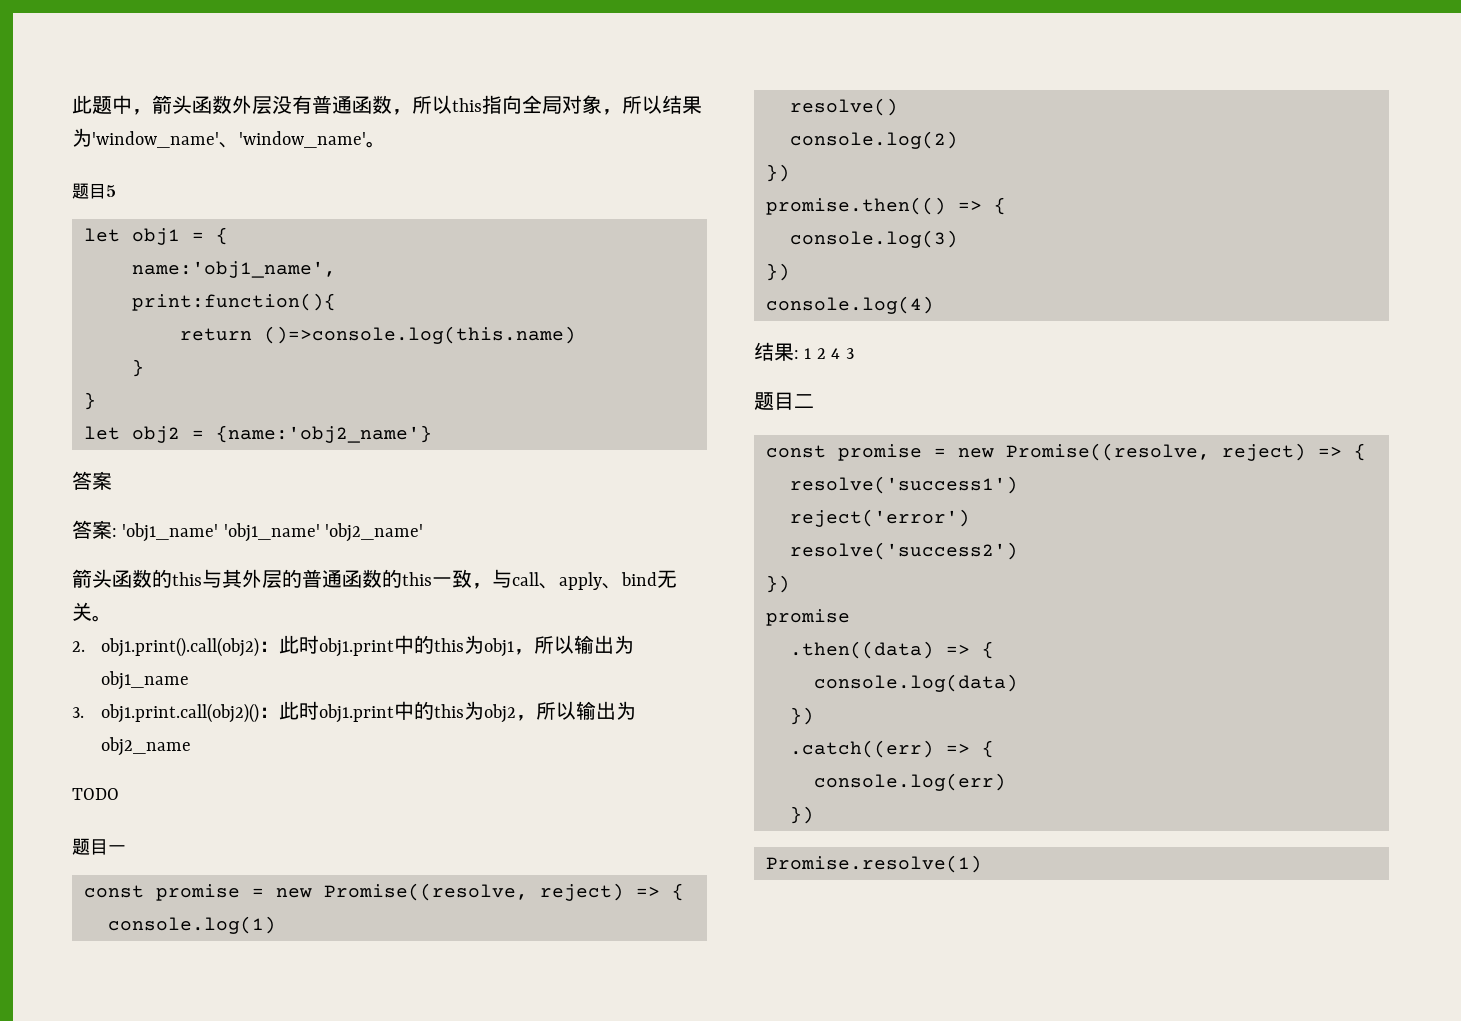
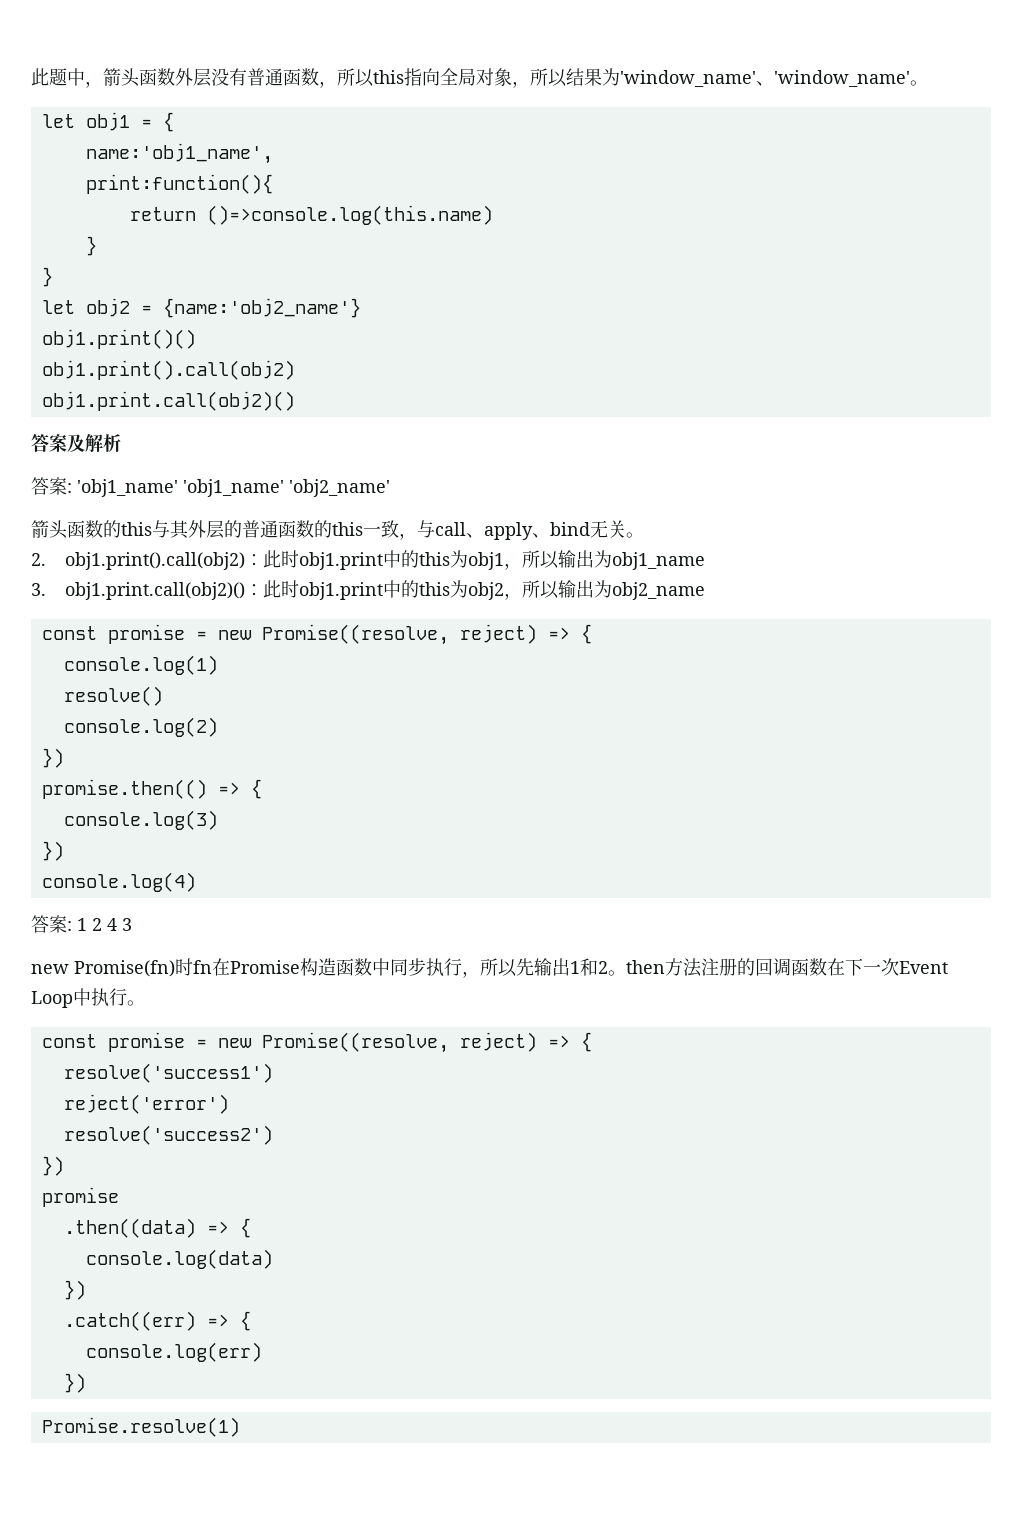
[72,183,116,199] // 题目5 -> (928, 83) none
[72,471,112,490] // 答案 -> [41,329,196,349] [41,360,295,380] [41,391,295,411] [31,434,121,452] // obj1.print()() // obj1.print().call(obj2) // obj1.print.call(obj2)() // 答案及解析
[72,788,119,800] [72,838,126,855] // TODO // 题目一 -> (706, 591) none
[754,342,794,361] 结果 -> [31,915,67,933] 答案
[754,392,814,410] 题目二 -> [31,958,948,978] [31,988,145,1008] new Promise(fn)时fn在Promise构造函数中同步执行，所以先输出1和2。then方法注册的回调函数在下一次Event Loop中执行。

